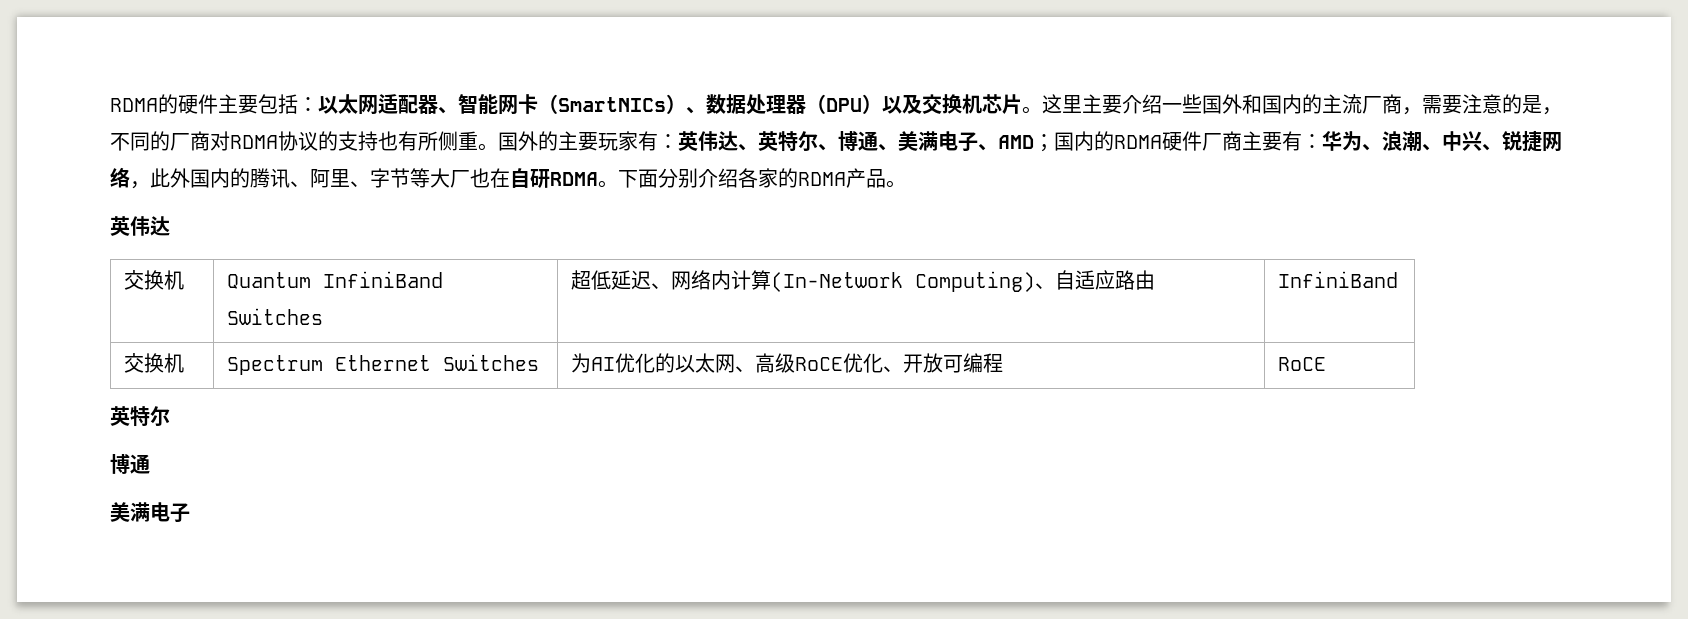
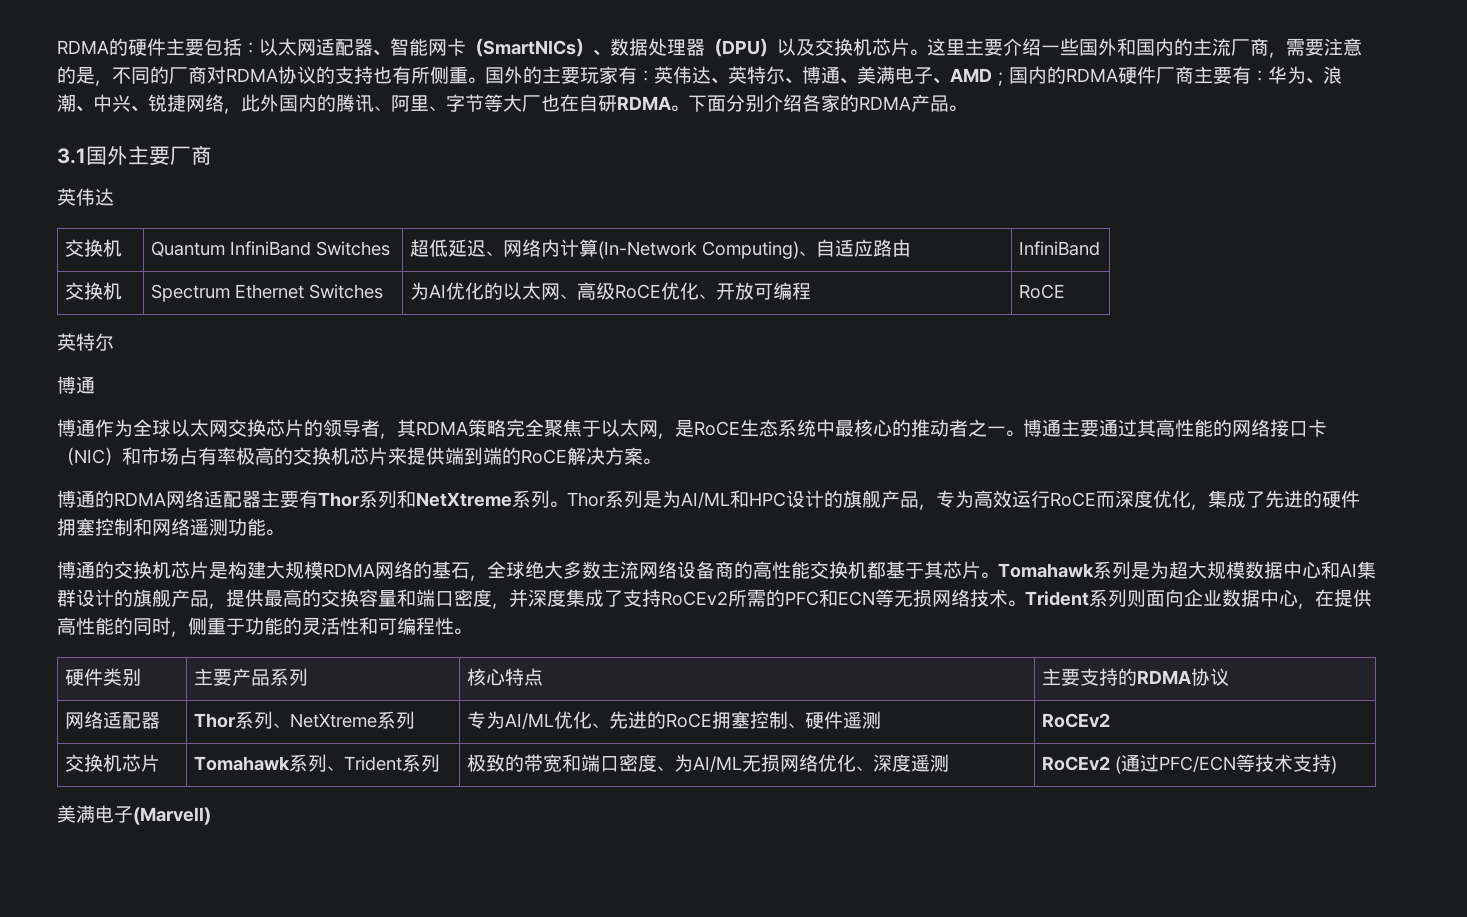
(906, 184) none -> [57,145,212,165] // 3.1国外主要厂商
[110,502,190,523] // 美满电子 -> [57,419,1327,439] [57,447,660,466] [57,490,1360,510] [57,518,283,536] [57,561,1376,581] [57,589,1372,609] [57,617,471,637] [64,668,141,686] [193,668,308,686] [466,668,543,686] [1041,668,1229,686] [64,711,160,729] [193,711,415,729] [466,711,881,729] [1041,713,1110,728] [64,754,160,772] [193,754,440,772] [466,754,949,772] [1041,754,1337,774] [57,805,211,825] // 博通作为全球以太网交换芯片的领导者，其RDMA策略完全聚焦于以太网，是RoCE生态系统中最核心的推动者之一。博通主要通过其高性能的网络接口卡（NIC）和市场占有率极高的交换机芯片来提供端到端的RoCE解决方案。 // 博通的RDMA网络适配器主要有Thor系列和NetXtreme系列。Thor系列是为AI/ML和HPC设计的旗舰产品，专为高效运行RoCE而深度优化，集成了先进的硬件拥塞控制和网络遥测功能。 // 博通的交换机芯片是构建大规模RDMA网络的基石，全球绝大多数主流网络设备商的高性能交换机都基于其芯片。Tomahawk系列是为超大规模数据中心和AI集群设计的旗舰产品，提供最高的交换容量和端口密度，并深度集成了支持RoCEv2所需的PFC和ECN等无损网络技术。Trident系列则面向企业数据中心，在提供高性能的同时，侧重于功能的灵活性和可编程性。 // 硬件类别 | 主要产品系列 | 核心特点 | 主要支持的RDMA协议 // 网络适配器 | Thor系列、NetXtreme系列 | 专为AI/ML优化、先进的RoCE拥塞控制、硬件遥测 | RoCEv2 // 交换机芯片 | Tomahawk系列、Trident系列 | 极致的带宽和端口密度、为AI/ML无损网络优化、深度遥测 | RoCEv2 (通过PFC/ECN等技术支持) // 美满电子(Marvell)

